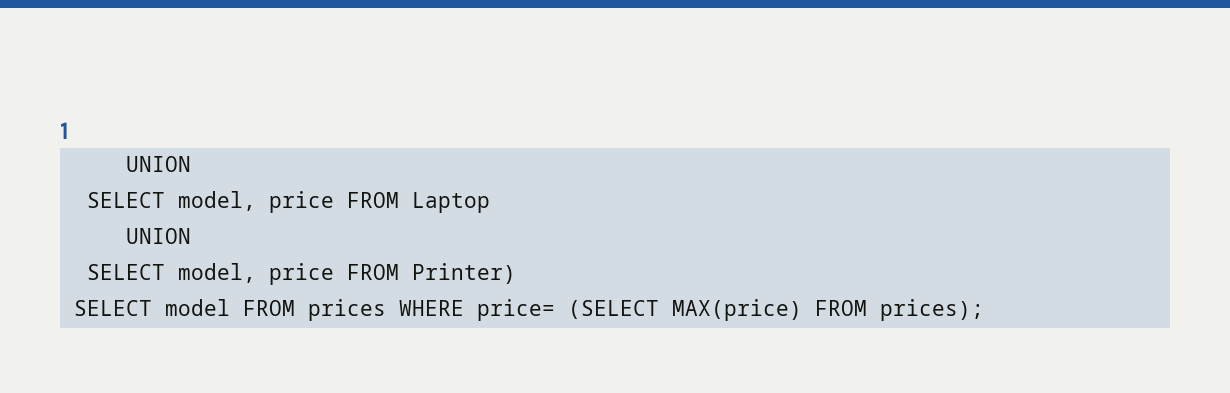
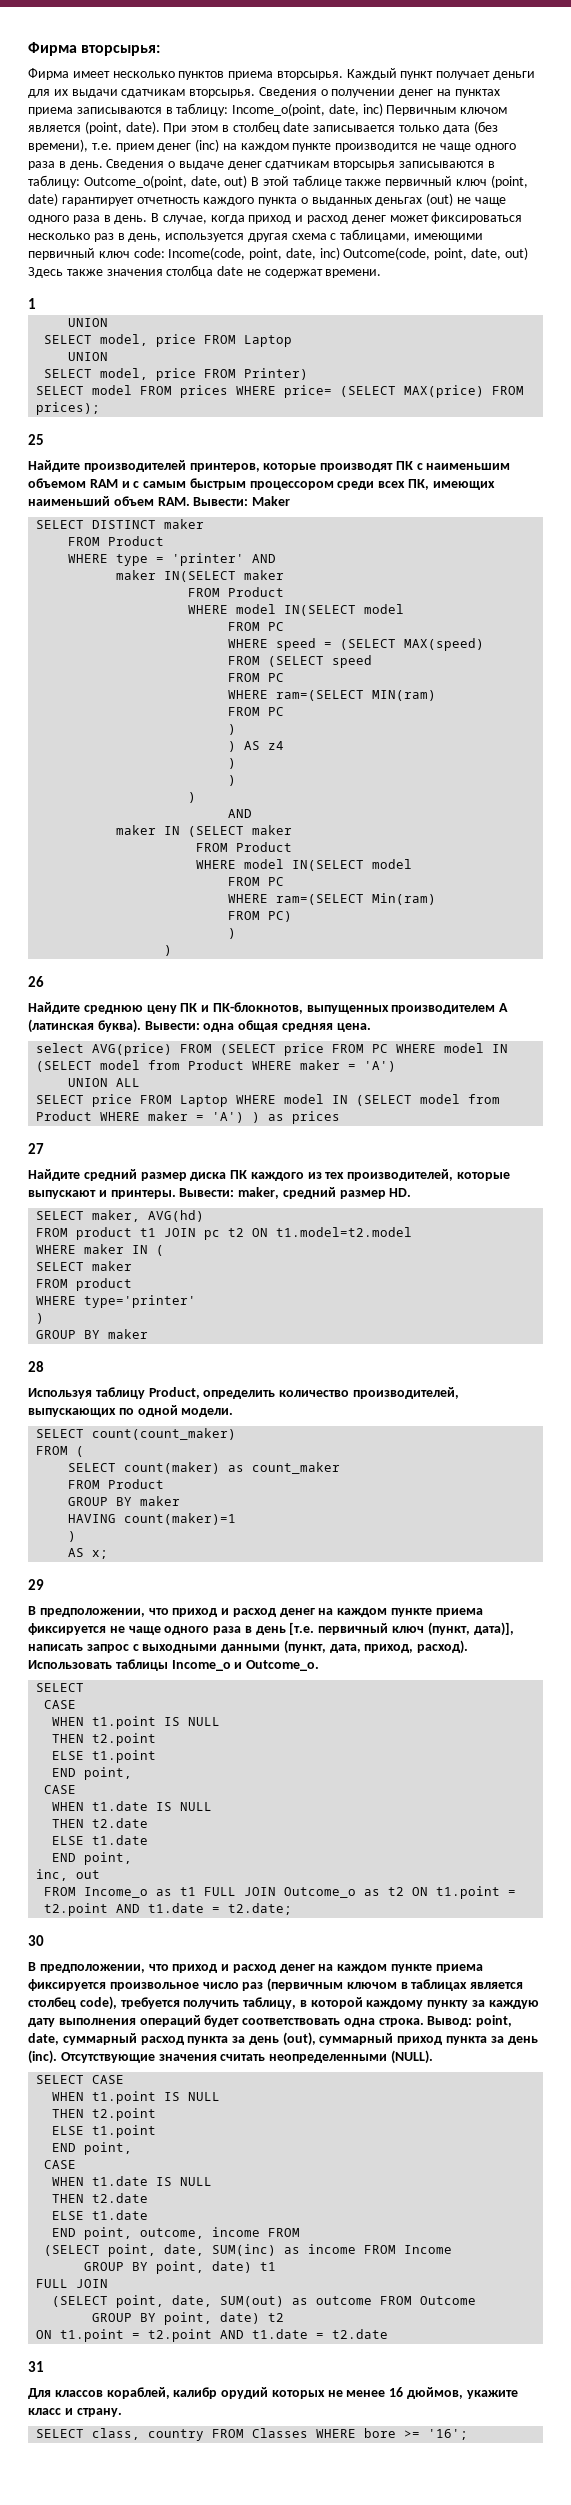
(60, 130) none -> [28,42,161,56] [28,68,536,80] [28,87,500,98] [28,103,508,116] [28,121,498,134] [28,139,516,152] [28,159,495,170] [28,175,528,188] [28,193,506,206] [28,212,523,224] [28,229,484,242] [28,247,528,260] [28,265,382,278] Фирма вторсырья: // Фирма имеет несколько пунктов приема вторсырья. Каждый пункт получает деньги для их выдачи сдатчикам вторсырья. Сведения о получении денег на пунктах приема записываются в таблицу: Income_o(point, date, inc) Первичным ключом является (point, date). При этом в столбец date записывается только дата (без времени), т.е. прием денег (inc) на каждом пункте производится не чаще одного раза в день. Сведения о выдаче денег сдатчикам вторсырья записываются в таблицу: Outcome_o(point, date, out) В этой таблице также первичный ключ (point, date) гарантирует отчетность каждого пункта о выданных деньгах (out) не чаще одного раза в день. В случае, когда приход и расход денег может фиксироваться несколько раз в день, используется другая схема с таблицами, имеющими первичный ключ code: Income(code, point, date, inc) Outcome(code, point, date, out) Здесь также значения столбца date не содержат времени. //
(985, 310) none -> [28,434,44,445] [28,460,511,472] [28,478,495,490] [28,496,291,506] [36,519,205,529] [68,536,165,546] [68,553,277,566] [116,570,285,582] [188,587,285,597] [188,604,405,616] [228,622,285,631] [228,638,485,651] [228,655,373,668] [228,673,285,682] [228,690,437,701] [228,707,285,716] [228,724,237,735] [228,741,285,752] [228,758,237,769] [228,775,237,786] [188,792,197,803] [228,809,253,818] [116,825,293,837] [196,842,293,852] [196,859,413,871] [228,877,285,886] [228,893,437,905] [228,911,293,922] [228,928,237,939] [164,945,173,956] [28,976,44,987] [28,1002,509,1014] [28,1019,371,1033] [36,1043,509,1056] [36,1060,397,1072] [68,1078,141,1087] [36,1094,501,1107] [36,1111,341,1124] [28,1143,44,1154] [28,1169,511,1181] [28,1187,412,1199] [36,1210,205,1222] [36,1227,413,1240] [36,1244,165,1256] [36,1261,133,1271] [36,1278,133,1291] [36,1295,197,1308] [36,1313,45,1324] [36,1329,149,1339] [28,1361,44,1372] [28,1387,459,1399] [28,1405,234,1417] [36,1428,237,1440] [36,1446,85,1457] [68,1462,341,1474] [68,1479,165,1489] [68,1496,181,1506] [68,1513,237,1525] [68,1531,77,1542] [68,1548,109,1559] [28,1579,44,1590] [28,1606,483,1617] [28,1622,514,1636] [28,1640,469,1654] [28,1659,320,1671] [36,1683,85,1692] [44,1700,77,1709] [52,1716,221,1729] [52,1733,157,1746] [52,1750,157,1763] [52,1767,133,1780] [44,1785,77,1794] [52,1801,213,1811] [52,1818,149,1828] [52,1835,149,1845] [52,1852,133,1865] [36,1869,101,1881] [44,1886,517,1899] [44,1903,293,1916] [28,1935,44,1946] [28,1962,483,1973] [28,1978,524,1992] [28,1996,539,2010] [28,2015,513,2027] [28,2032,538,2046] [28,2050,433,2064] [36,2075,125,2084] [52,2091,221,2104] [52,2108,157,2121] [52,2125,157,2138] [52,2142,133,2155] [44,2160,77,2169] [52,2176,213,2186] [52,2193,149,2203] [52,2210,149,2220] [52,2227,301,2240] [44,2244,453,2257] [84,2261,277,2274] [36,2279,109,2288] [52,2295,477,2308] [92,2312,285,2325] [36,2329,389,2342] [28,2361,44,2372] [28,2387,518,2399] [28,2408,122,2417] [36,2428,469,2441] // 25 // Найдите производителей принтеров, которые производят ПК с наименьшим объемом RAM и с самым быстрым процессором среди всех ПК, имеющих наименьший объем RAM. Вывести: Maker // SELECT DISTINCT maker // FROM Product // WHERE type = 'printer' AND // maker IN(SELECT maker // FROM Product // WHERE model IN(SELECT model // FROM PC // WHERE speed = (SELECT MAX(speed) // FROM (SELECT speed // FROM PC // WHERE ram=(SELECT MIN(ram) // FROM PC // ) // ) AS z4 // ) // ) // ) // AND // maker IN (SELECT maker // FROM Product // WHERE model IN(SELECT model // FROM PC // WHERE ram=(SELECT Min(ram) // FROM PC) // ) // ) // 26 // Найдите среднюю цену ПК и ПК-блокнотов, выпущенных производителем A (латинская буква). Вывести: одна общая средняя цена. // select AVG(price) FROM (SELECT price FROM PC WHERE model IN (SELECT model from Product WHERE maker = 'A') // UNION ALL // SELECT price FROM Laptop WHERE model IN (SELECT model from Product WHERE maker = 'A') ) as prices // 27 // Найдите средний размер диска ПК каждого из тех производителей, которые выпускают и принтеры. Вывести: maker, средний размер HD. // SELECT maker, AVG(hd) // FROM product t1 JOIN pc t2 ON t1.model=t2.model // WHERE maker IN ( // SELECT maker // FROM product // WHERE type='printer' // ) // GROUP BY maker // 28 // Используя таблицу Product, определить количество производителей, выпускающих по одной модели. // SELECT count(count_maker) // FROM ( // SELECT count(maker) as count_maker // FROM Product // GROUP BY maker // HAVING count(maker)=1 // ) // AS x; // 29 // В предположении, что приход и расход денег на каждом пункте приема фиксируется не чаще одного раза в день [т.е. первичный ключ (пункт, дата)], написать запрос с выходными данными (пункт, дата, приход, расход). Использовать таблицы Income_o и Outcome_o. // SELECT // CASE // WHEN t1.point IS NULL // THEN t2.point // ELSE t1.point // END point, // CASE // WHEN t1.date IS NULL // THEN t2.date // ELSE t1.date // END point, // inc, out // FROM Income_o as t1 FULL JOIN Outcome_o as t2 ON t1.point = t2.point AND t1.date = t2.date; // 30 // В предположении, что приход и расход денег на каждом пункте приема фиксируется произвольное число раз (первичным ключом в таблицах является столбец code), требуется получить таблицу, в которой каждому пункту за каждую дату выполнения операций будет соответствовать одна строка. Вывод: point, date, суммарный расход пункта за день (out), суммарный приход пункта за день (inc). Отсутствующие значения считать неопределенными (NULL). // SELECT CASE // WHEN t1.point IS NULL // THEN t2.point // ELSE t1.point // END point, // CASE // WHEN t1.date IS NULL // THEN t2.date // ELSE t1.date // END point, outcome, income FROM // (SELECT point, date, SUM(inc) as income FROM Income // GROUP BY point, date) t1 // FULL JOIN // (SELECT point, date, SUM(out) as outcome FROM Outcome // GROUP BY point, date) t2 // ON t1.point = t2.point AND t1.date = t2.date // 31 // Для классов кораблей, калибр орудий которых не менее 16 дюймов, укажите класс и страну. // SELECT class, country FROM Classes WHERE bore >= '16';

